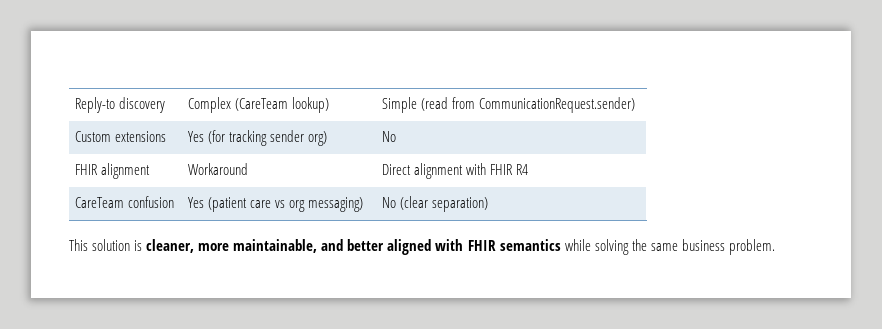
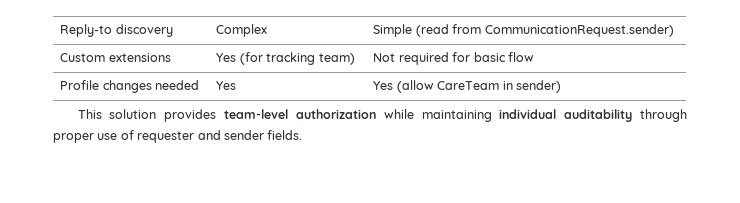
[235,97,330,113] (CareTeam lookup) -> (268, 30) none
[270,130,328,146] [382,131,397,142] [75,163,151,179] [188,163,249,175] [382,163,529,179] [75,196,175,208] [188,197,364,212] [382,196,489,212] [69,239,775,255] sender org) | No // FHIR alignment | Workaround | Direct alignment with FHIR R4 // CareTeam confusion | Yes (patient care vs org messaging) | No (clear separation) // This solution is cleaner, more maintainable, and better aligned with FHIR semantics while solving the same business problem. -> [318,53,355,65] [373,52,534,65] [60,80,200,93] [216,81,237,90] [373,80,561,93] [77,109,688,122] [53,130,303,143] team) | Not required for basic flow // Profile changes needed | Yes | Yes (allow CareTeam in sender) // This solution provides team-level authorization while maintaining individual auditability through proper use of requester and sender fields.

